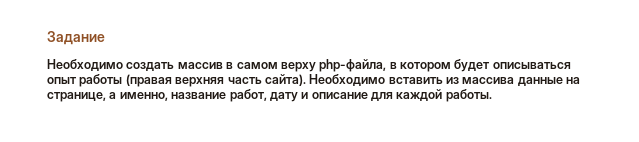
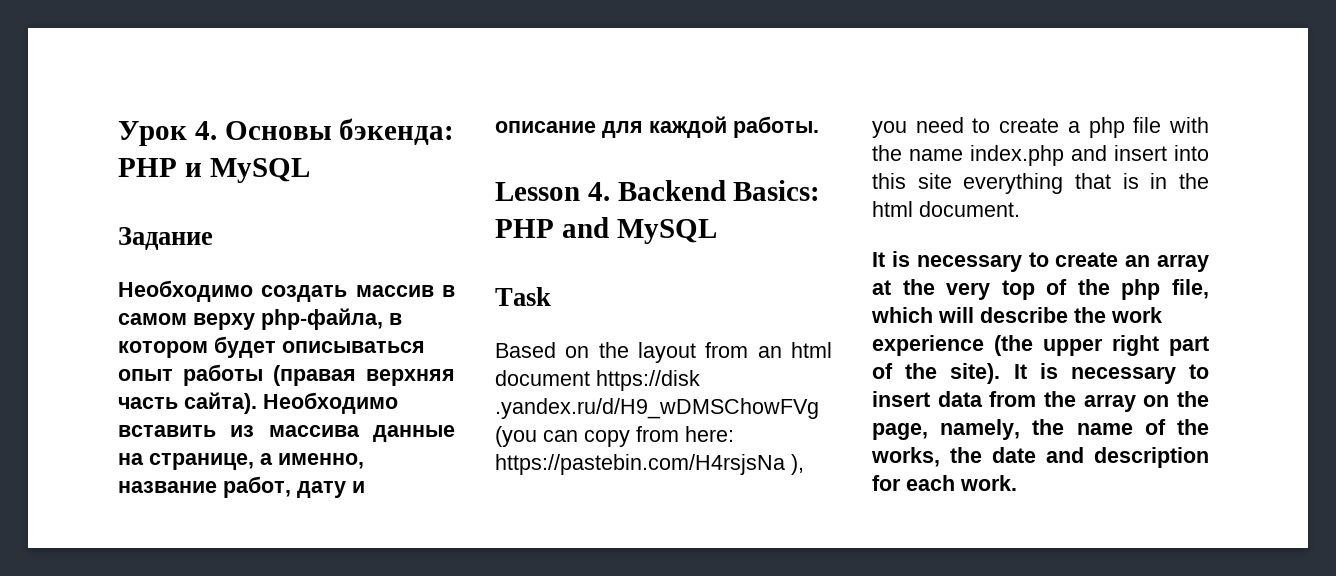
(47, 38) none -> [118,118,455,146] [118,158,310,183] Урок 4. Основы бэкенда: PHP и MySQL //
(492, 95) none -> [495,180,821,201] [495,217,717,244] [495,287,551,306] [495,342,832,363] [495,370,700,391] [495,398,819,419] [495,426,734,447] [495,454,804,475] [872,117,1209,138] [872,145,1209,166] [872,173,1209,194] [872,201,1020,217] [872,251,1209,272] [872,279,1209,300] [871,307,1162,323] [872,335,1209,356] [872,363,1209,384] [872,391,1209,412] [872,419,1209,440] [871,447,1209,468] [872,475,1017,491] // Lesson 4. Backend Basics: PHP and MySQL // Task // Based on the layout from an html document https://disk .yandex.ru/d/H9_wDMSChowFVg (you can copy from here: https://pastebin.com/H4rsjsNa ), you need to create a php file with the name index.php and insert into this site everything that is in the html document. // It is necessary to create an array at the very top of the php file, which will describe the work experience (the upper right part of the site). It is necessary to insert data from the array on the page, namely, the name of the works, the date and description for each work.

